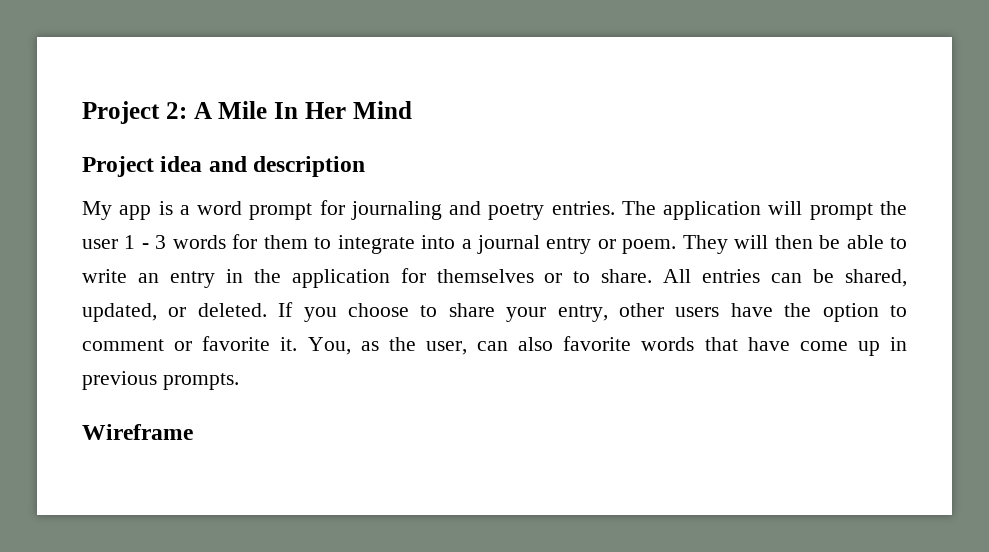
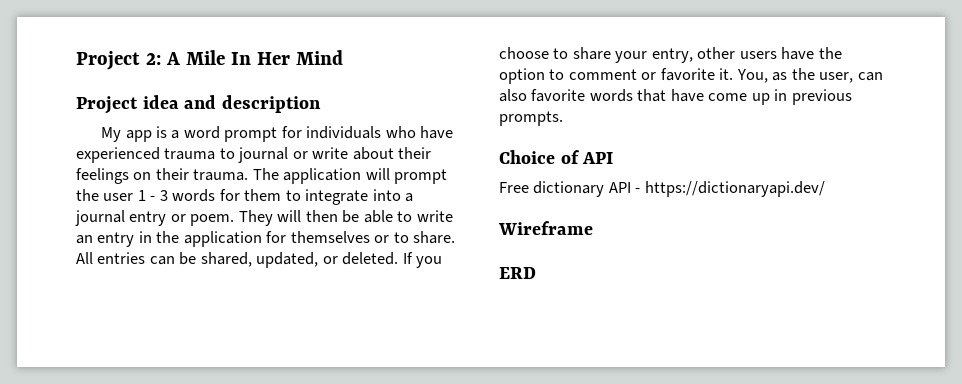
[350,201,615,220] journaling and poetry entries. -> [306,126,454,139] [76,147,432,163] [76,168,249,184] individuals who have experienced trauma to journal or write about their feelings on their trauma.
(239, 381) none -> [499,150,614,164] [499,181,825,197] // Choice of API // Free dictionary API - https://dictionaryapi.dev/
(193, 432) none -> [499,267,536,279] // ERD

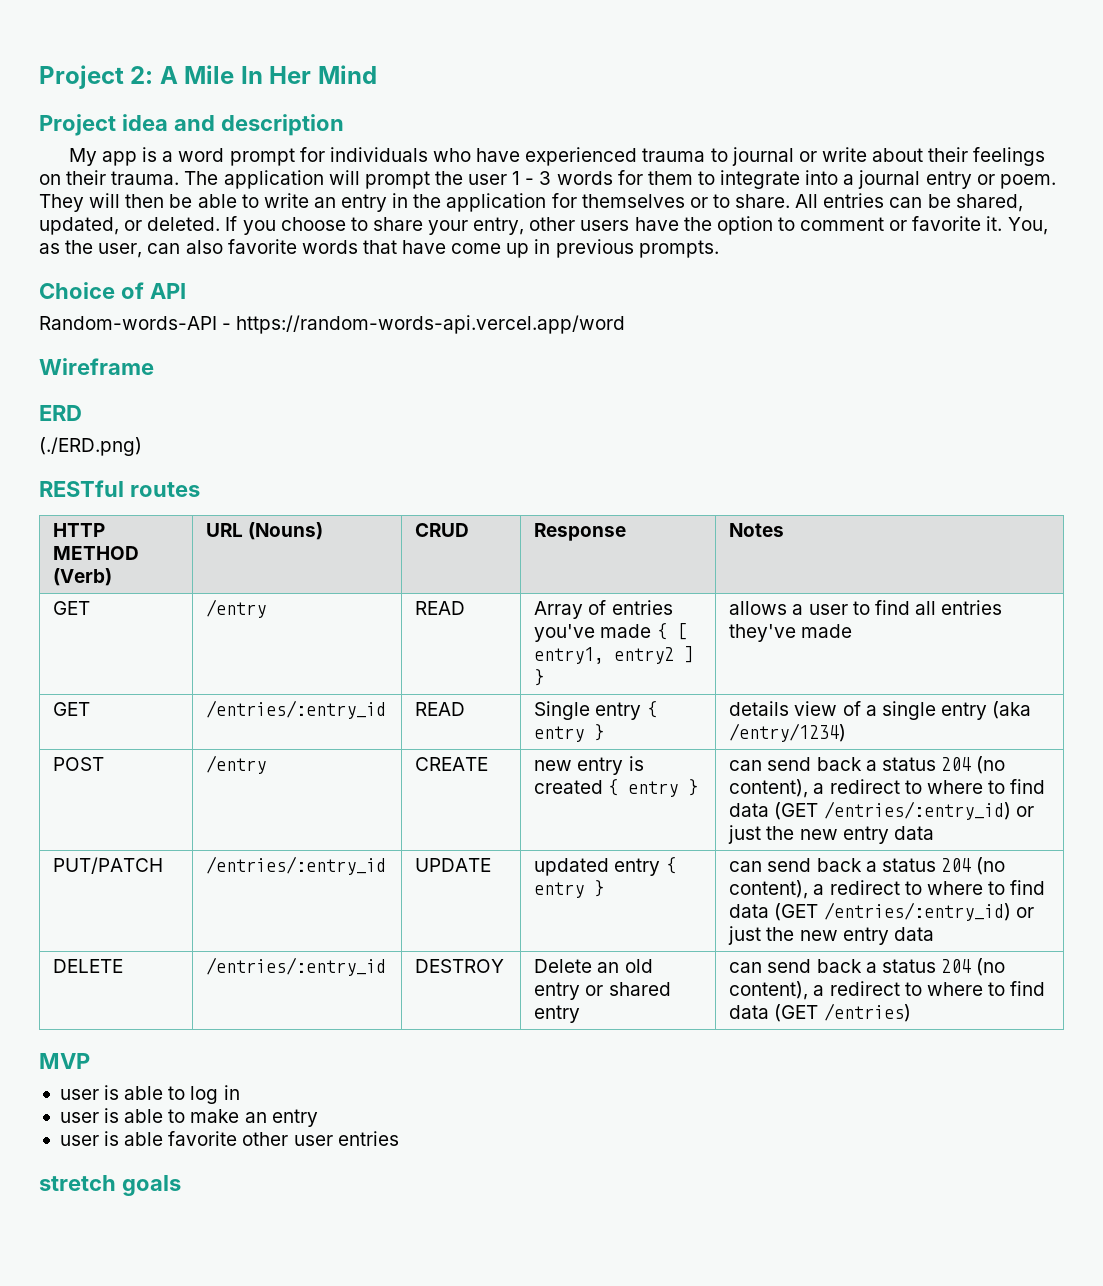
[499,181,825,197] [498,221,593,235] [499,267,536,279] Free dictionary API - https://dictionaryapi.dev/ // Wireframe // ERD -> [39,315,626,334] [39,358,154,375] [39,405,82,421] [39,437,142,456] [39,480,200,497] [53,523,106,537] [53,546,140,560] [53,568,113,586] [206,522,324,540] [415,523,470,537] [534,523,627,541] [729,523,785,537] [53,601,91,615] [206,599,267,618] [415,601,466,615] [534,600,673,619] [534,623,687,642] [534,646,695,664] [534,669,545,686] [729,600,1003,615] [729,624,853,642] [53,702,91,716] [206,700,387,719] [415,702,466,716] [534,701,657,720] [534,724,605,742] [729,701,1032,720] [729,723,847,742] [53,757,105,771] [206,755,267,774] [415,757,489,771] [534,756,644,775] [534,779,699,797] [729,756,1006,774] [729,779,1046,798] [729,801,1034,820] [728,825,934,844] [53,857,164,874] [206,856,387,875] [415,858,492,872] [534,857,676,876] [534,880,605,898] [729,857,1006,875] [729,880,1046,899] [729,902,1034,921] [728,926,934,945] [53,959,124,973] [206,957,387,976] [415,959,505,973] [534,959,653,973] [534,982,671,1000] [534,1005,581,1023] [729,958,1006,976] [729,981,1046,1000] [729,1003,911,1022] [39,1053,90,1069] [59,1085,240,1104] [59,1108,318,1127] [59,1131,399,1146] [39,1175,181,1196] Random-words-API - https://random-words-api.vercel.app/word // Wireframe // ERD // (./ERD.png) // RESTful routes // HTTP METHOD (Verb) | URL (Nouns) | CRUD | Response | Notes // GET | /entry | READ | Array of entries you've made { [ entry1, entry2 ] } | allows a user to find all entries they've made // GET | /entries/:entry_id | READ | Single entry { entry } | details view of a single entry (aka /entry/1234) // POST | /entry | CREATE | new entry is created { entry } | can send back a status 204 (no content), a redirect to where to find data (GET /entries/:entry_id) or just the new entry data // PUT/PATCH | /entries/:entry_id | UPDATE | updated entry { entry } | can send back a status 204 (no content), a redirect to where to find data (GET /entries/:entry_id) or just the new entry data // DELETE | /entries/:entry_id | DESTROY | Delete an old entry or shared entry | can send back a status 204 (no content), a redirect to where to find data (GET /entries) // MVP // user is able to log in // user is able to make an entry // user is able favorite other user entries // stretch goals

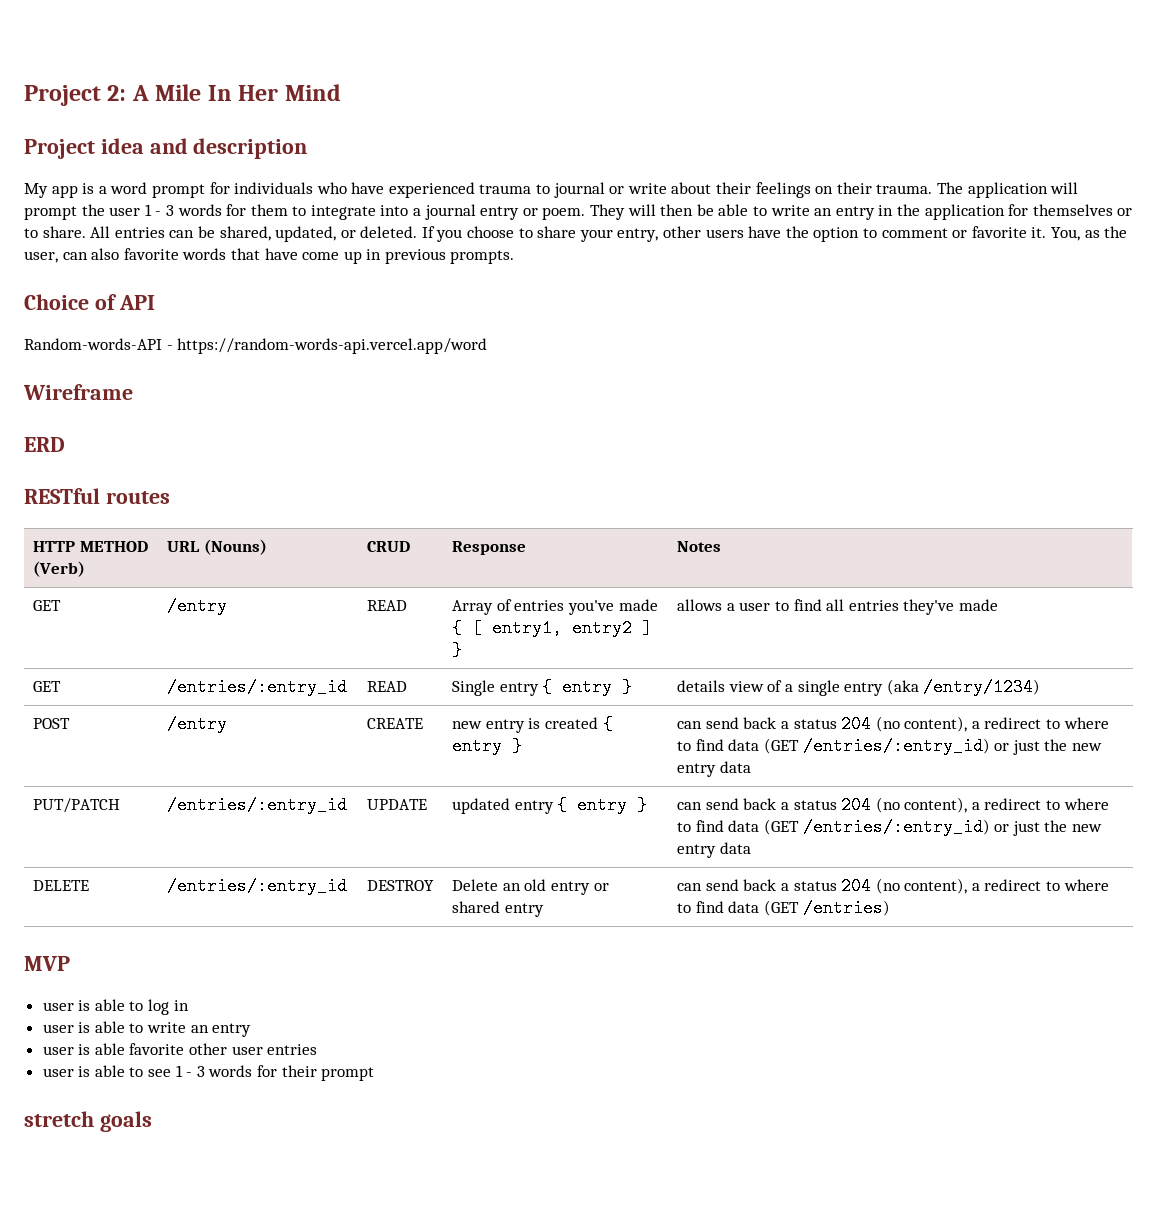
[39,437,142,456] // (./ERD.png) -> (65, 444) none
[190,1109,240,1123] make -> [147,1022,187,1033] write
(399, 1138) none -> [42,1065,375,1081] // user is able to see 1 - 3 words for their prompt

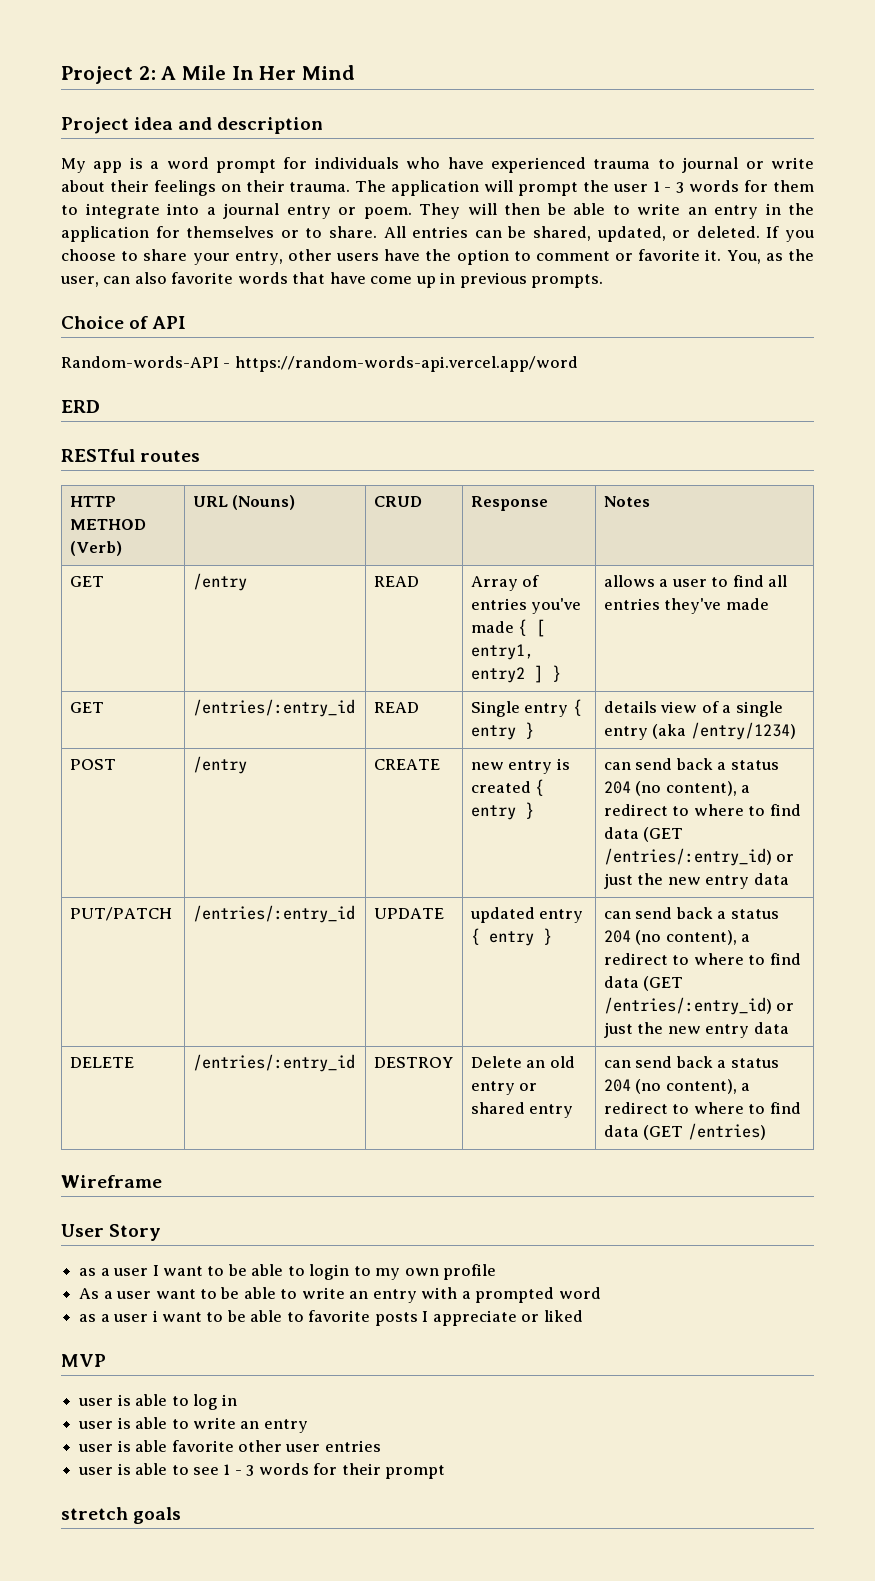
[23,384,133,400] // Wireframe -> (578, 364) none
(890, 908) none -> [61,1175,162,1188] [61,1224,162,1241] [79,1264,497,1280] [79,1287,601,1303] [79,1310,583,1326] // Wireframe // User Story // as a user I want to be able to login to my own profile // As a user want to be able to write an entry with a prompted word // as a user i want to be able to favorite posts I appreciate or liked

